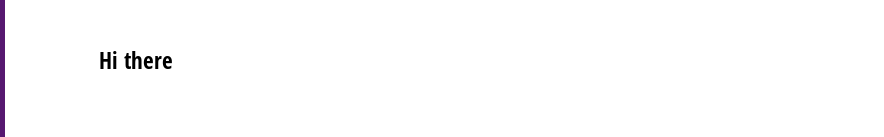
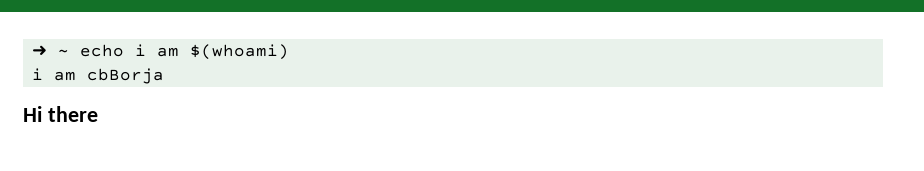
(99, 60) none -> [32,44,289,60] [32,68,164,84] ➜ ~ echo i am $(whoami) // i am cbBorja //

